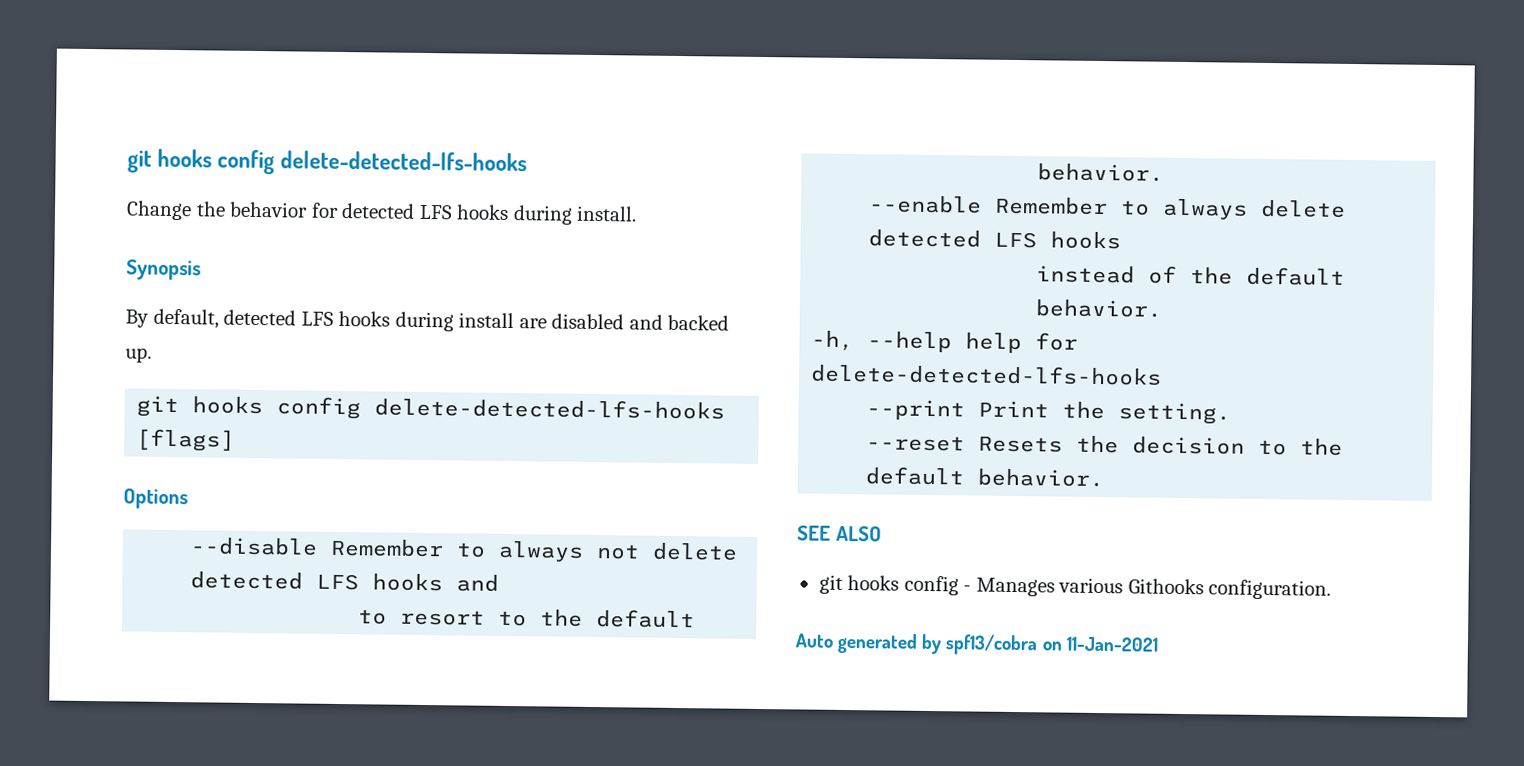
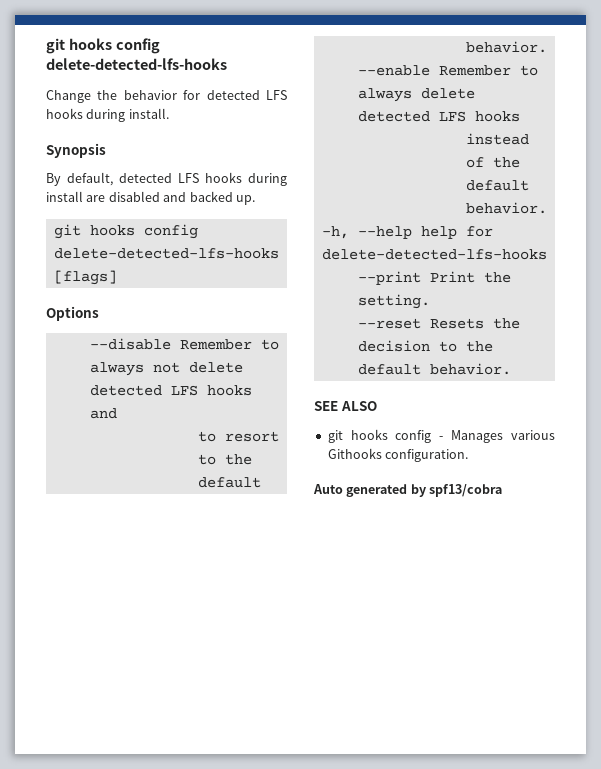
[1041,636,1159,652] on 11-Jan-2021 -> (503, 490) none

